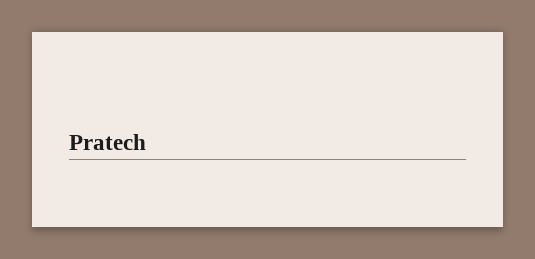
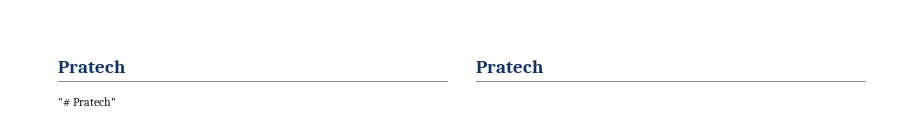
[69,134,146,150] Pratech -> [58,60,126,73] [58,97,117,107] [476,60,544,73] Pratech // "# Pratech" // Pratech

